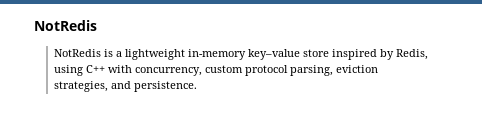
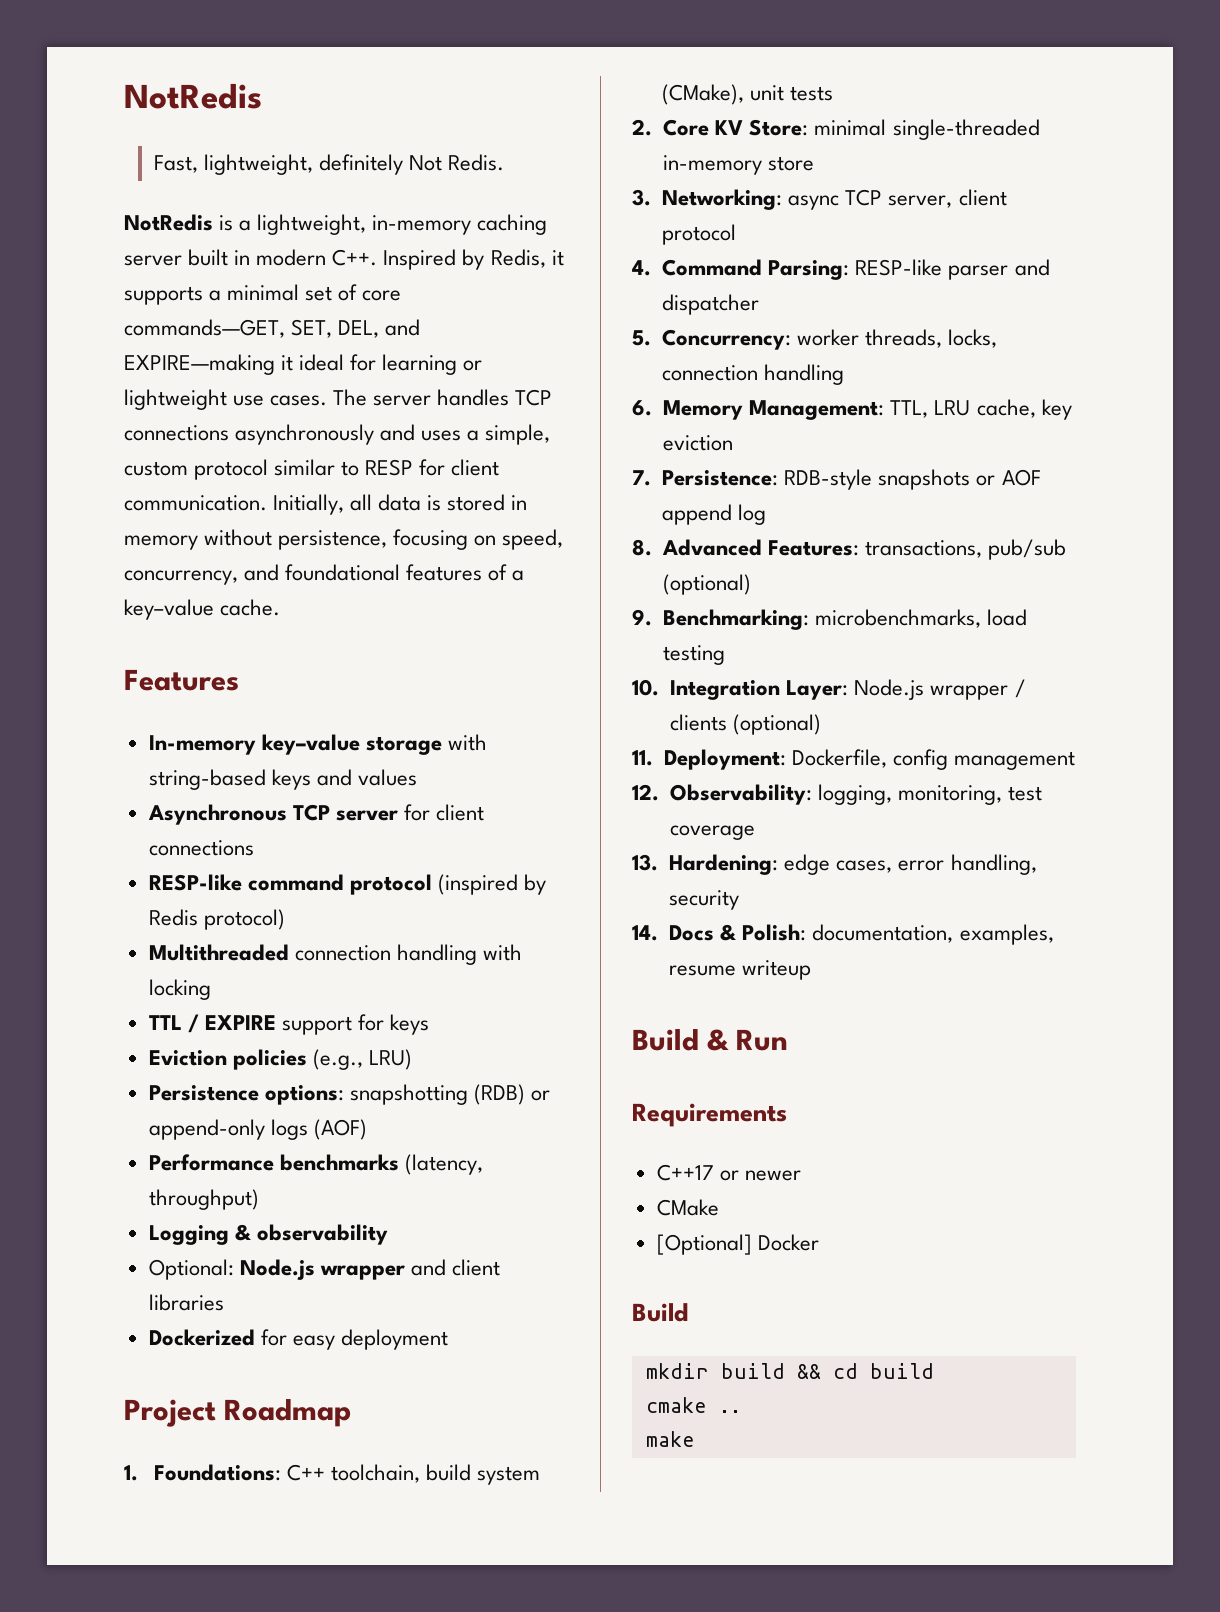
[53,49,428,60] [53,65,378,76] [53,81,197,92] NotRedis is a lightweight in-memory key–value store inspired by Redis, using C++ with concurrency, custom protocol parsing, eviction strategies, and persistence. -> [154,154,505,175] [124,214,548,235] [124,249,564,270] [124,284,402,305] [124,319,421,338] [124,354,483,375] [124,389,553,410] [124,424,551,445] [124,459,500,480] [124,494,528,515] [124,529,564,550] [124,564,525,585] [124,599,281,620] [124,669,239,691] [148,734,487,755] [148,769,417,790] [147,804,485,825] [148,840,254,856] [148,874,547,895] [148,909,285,930] [148,944,522,965] [148,979,211,1000] [148,1014,430,1035] [148,1049,412,1070] [148,1084,551,1105] [148,1119,367,1140] [148,1154,483,1175] [148,1189,259,1210] [148,1224,388,1245] [148,1259,501,1280] [148,1294,224,1311] [148,1329,448,1350] [124,1399,352,1427] [124,1464,541,1485] [662,84,834,105] [632,119,1040,140] [663,155,815,175] [632,189,1007,210] [662,224,737,245] [632,259,1050,280] [662,294,760,315] [632,329,998,350] [662,364,845,385] [632,399,1072,420] [663,435,734,451] [632,469,1041,490] [662,504,767,525] [632,539,1067,560] [663,574,752,595] [632,609,1028,630] [663,645,726,665] [632,679,1026,700] [670,714,822,735] [632,749,1076,770] [632,784,1043,805] [670,825,756,840] [632,854,1037,875] [669,890,740,910] [632,924,1054,945] [669,960,812,980] [632,1029,789,1051] [632,1103,787,1127] [656,1164,801,1181] [656,1199,719,1216] [656,1234,819,1255] [632,1303,689,1322] [645,1363,934,1379] [645,1397,741,1413] [645,1431,695,1447] Fast, lightweight, definitely Not Redis. // NotRedis is a lightweight, in-memory caching server built in modern C++. Inspired by Redis, it supports a minimal set of core commands—GET, SET, DEL, and EXPIRE—making it ideal for learning or lightweight use cases. The server handles TCP connections asynchronously and uses a simple, custom protocol similar to RESP for client communication. Initially, all data is stored in memory without persistence, focusing on speed, concurrency, and foundational features of a key–value cache. // Features // In-memory key–value storage with string-based keys and values // Asynchronous TCP server for client connections // RESP-like command protocol (inspired by Redis protocol) // Multithreaded connection handling with locking // TTL / EXPIRE support for keys // Eviction policies (e.g., LRU) // Persistence options: snapshotting (RDB) or append-only logs (AOF) // Performance benchmarks (latency, throughput) // Logging & observability // Optional: Node.js wrapper and client libraries // Dockerized for easy deployment // Project Roadmap // 1. Foundations: C++ toolchain, build system (CMake), unit tests // 2. Core KV Store: minimal single-threaded in-memory store // 3. Networking: async TCP server, client protocol // 4. Command Parsing: RESP-like parser and dispatcher // 5. Concurrency: worker threads, locks, connection handling // 6. Memory Management: TTL, LRU cache, key eviction // 7. Persistence: RDB-style snapshots or AOF append log // 8. Advanced Features: transactions, pub/sub (optional) // 9. Benchmarking: microbenchmarks, load testing // 10. Integration Layer: Node.js wrapper / clients (optional) // 11. Deployment: Dockerfile, config management // 12. Observability: logging, monitoring, test coverage // 13. Hardening: edge cases, error handling, security // 14. Docs & Polish: documentation, examples, resume writeup // Build & Run // Requirements // C++17 or newer // CMake // [Optional] Docker // Build // mkdir build && cd build // cmake .. // make

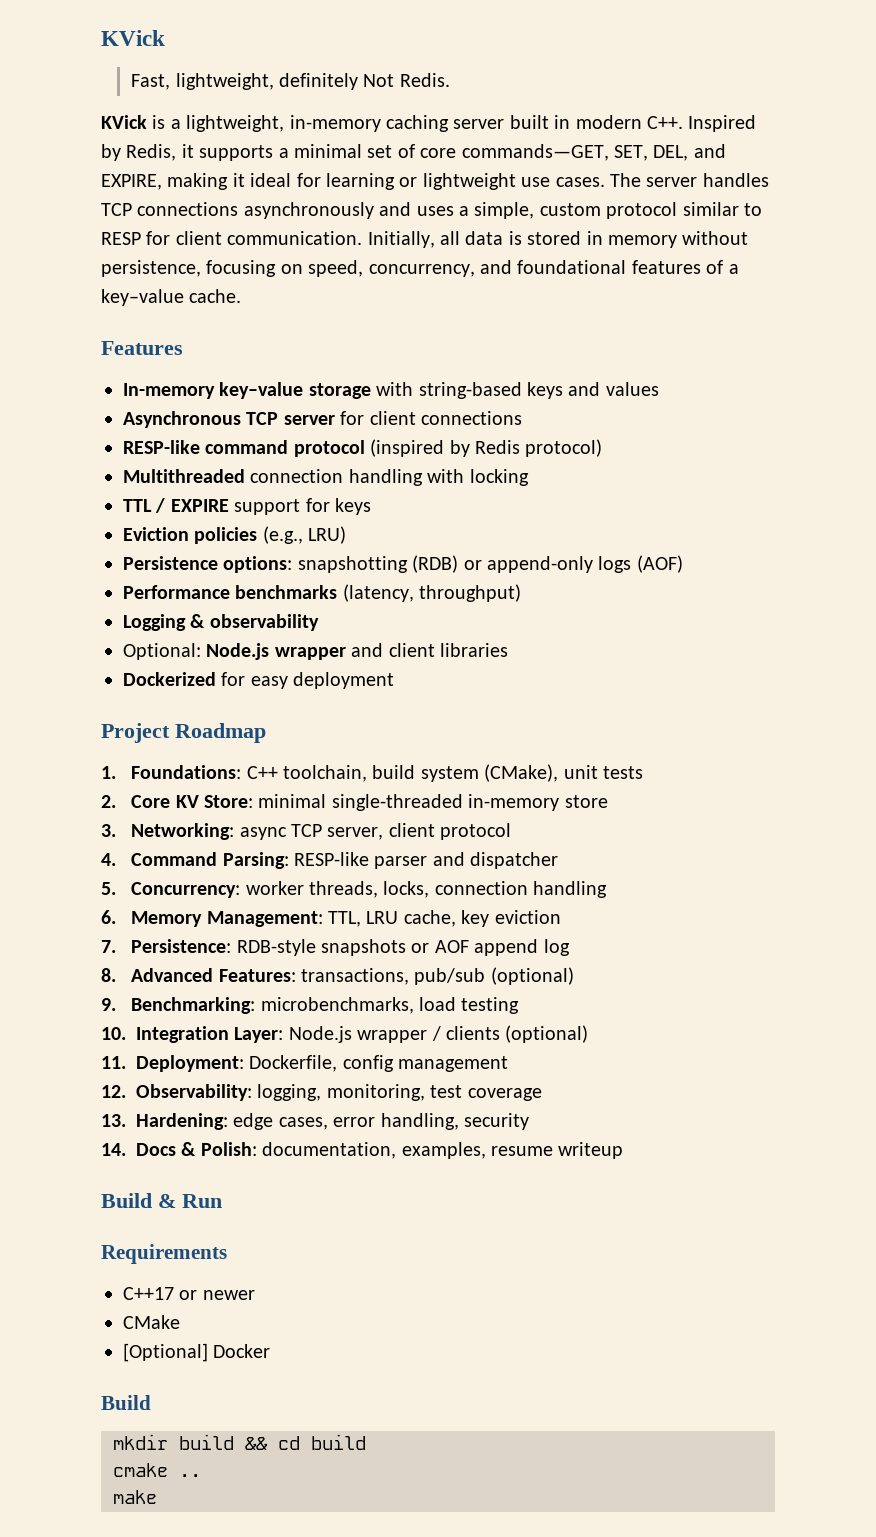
[124,83,262,109] NotRedis -> [101,30,165,46] KVick
[124,214,213,231] NotRedis -> [101,115,147,129] KVick
[124,354,275,375] EXPIRE—making -> [101,173,229,190] EXPIRE, making

